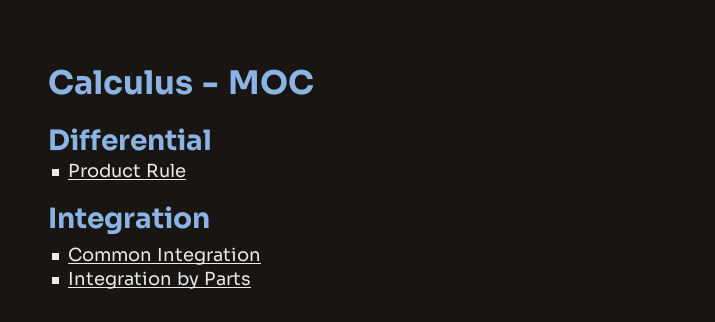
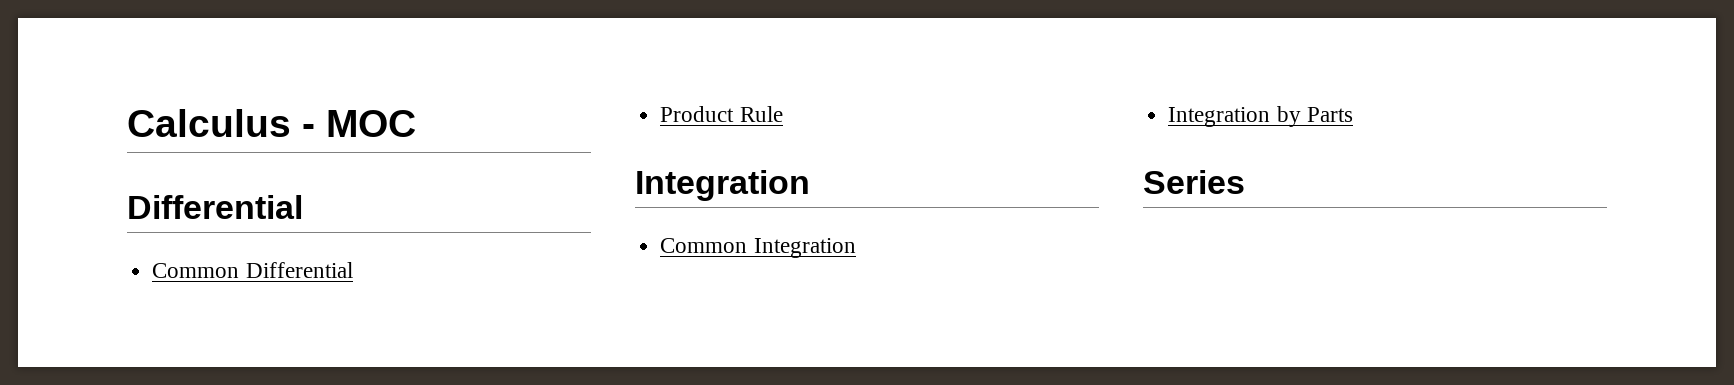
(212, 139) none -> [152,262,353,278] // Common Differential
(251, 278) none -> [1143,170,1245,194] // Series

